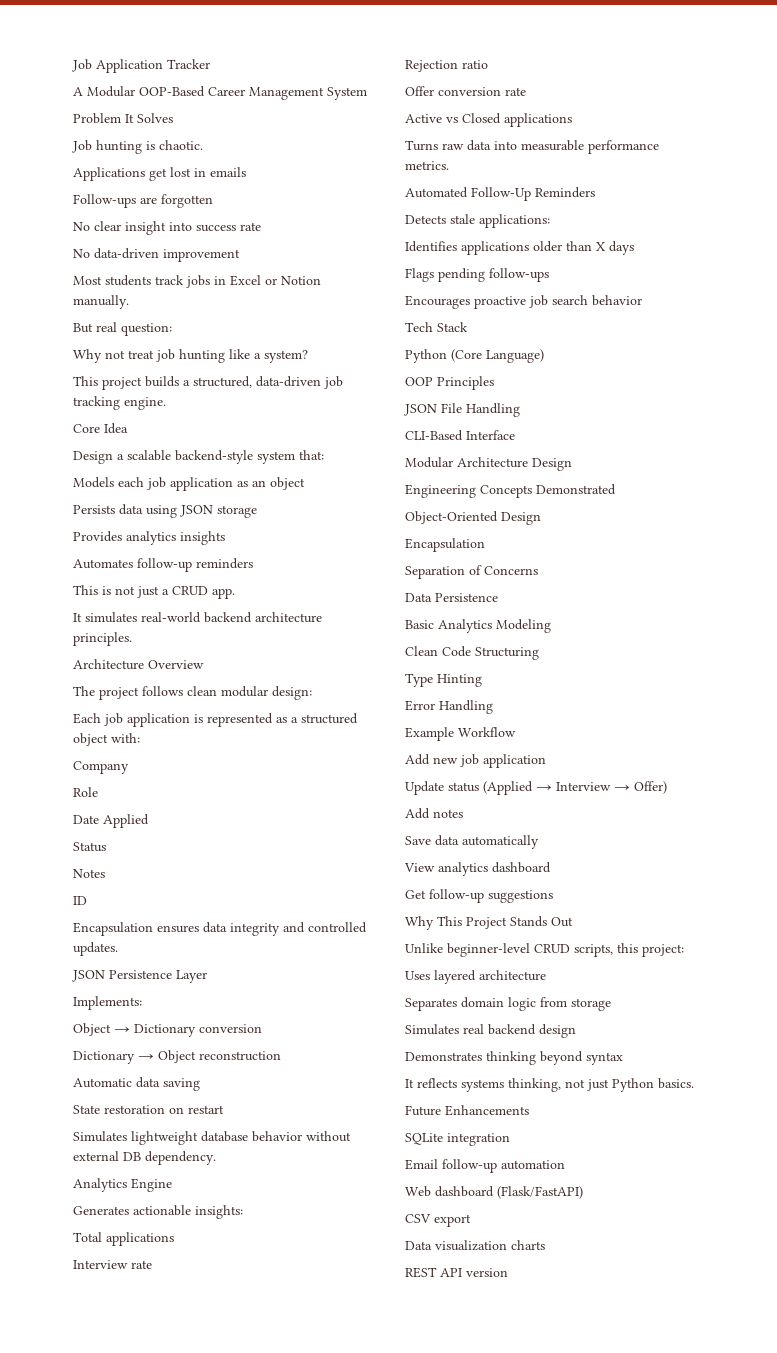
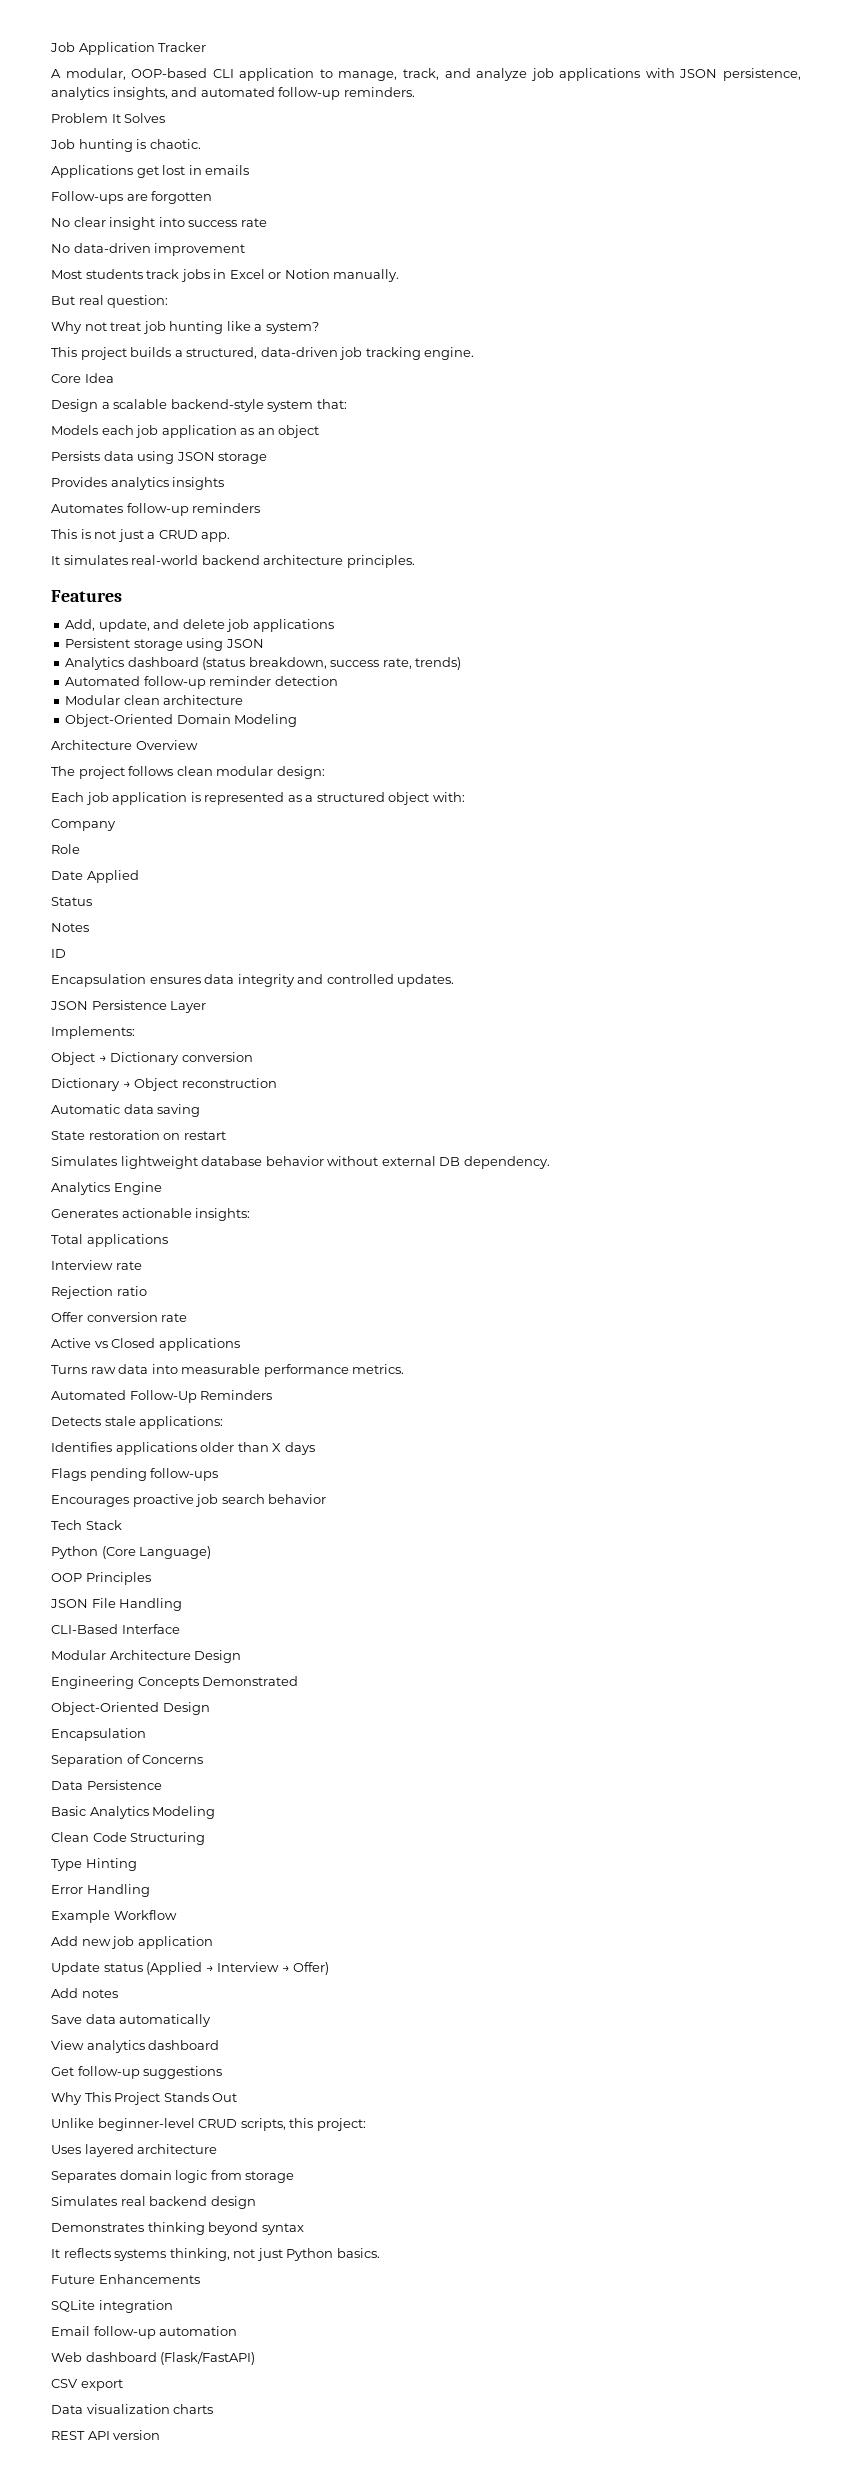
[87,86,367,100] Modular OOP-Based Career Management System -> [65,68,801,81] [51,87,415,100] modular, OOP-based CLI application to manage, track, and analyze job applications with JSON persistence, analytics insights, and automated follow-up reminders.
(132, 639) none -> [51,590,122,602] [65,619,334,632] [65,638,264,651] [65,657,462,670] [65,676,338,689] [65,695,244,705] [65,714,298,727] // Features // Add, update, and delete job applications // Persistent storage using JSON // Analytics dashboard (status breakdown, success rate, trends) // Automated follow-up reminder detection // Modular clean architecture // Object-Oriented Domain Modeling

